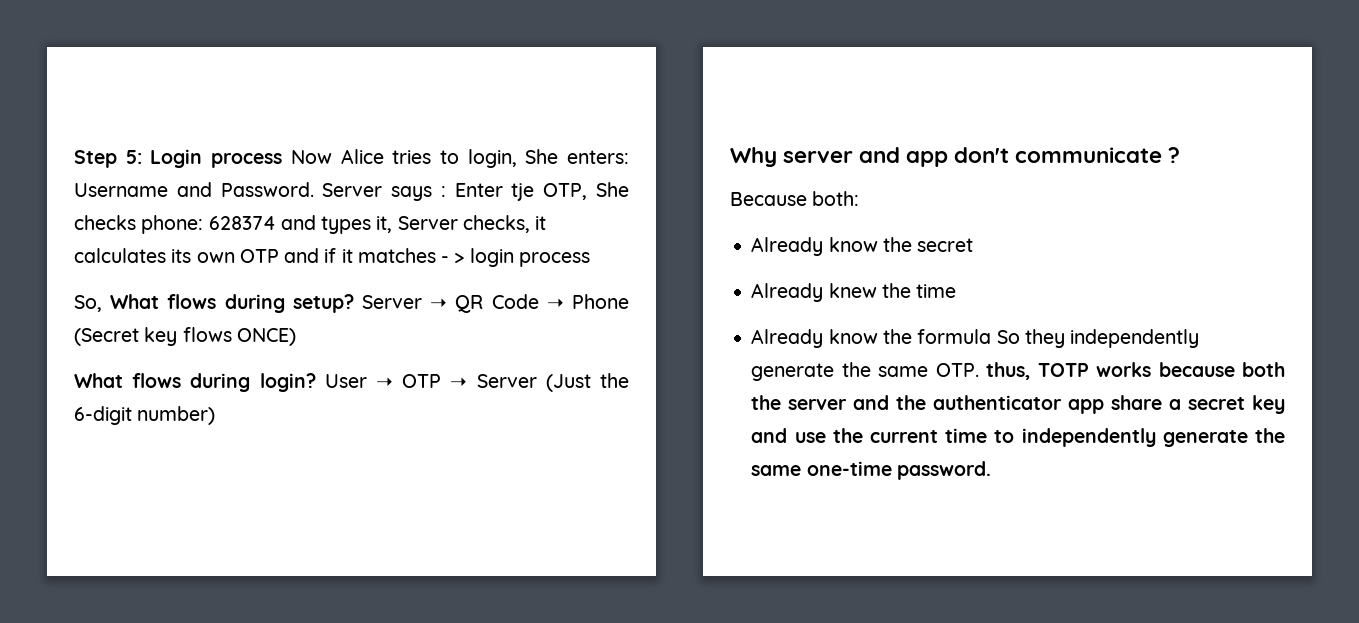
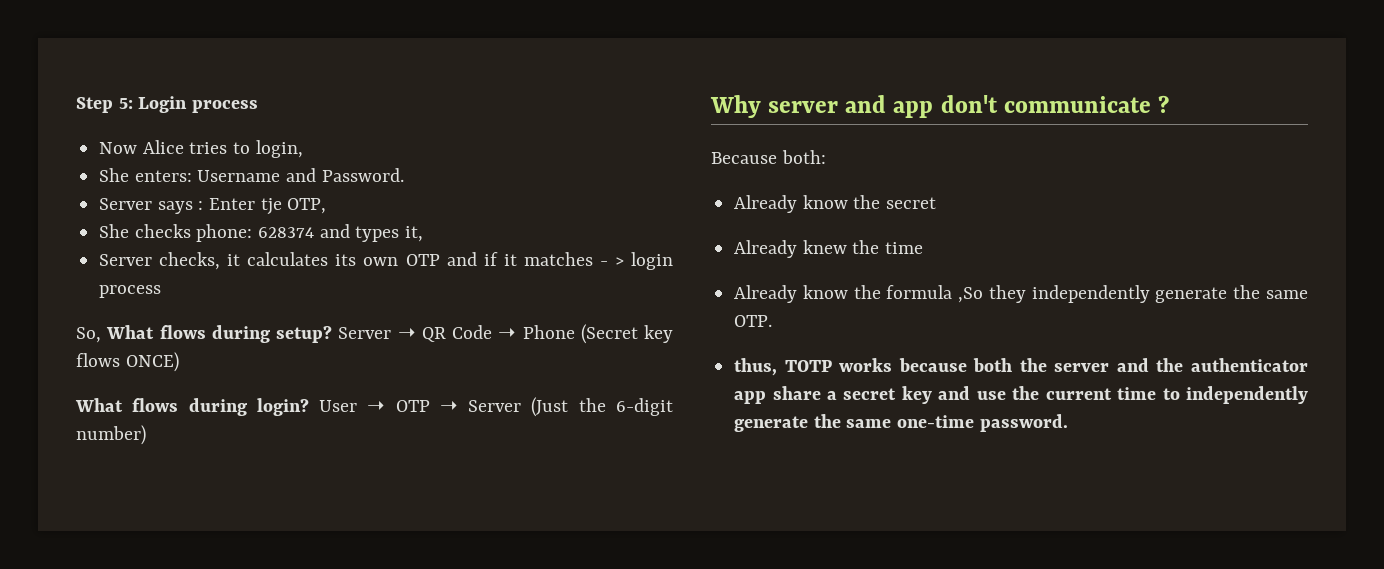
(283, 160) none -> (259, 106) //
(517, 158) none -> (303, 149) //
(314, 189) none -> (404, 175) //
(588, 191) none -> (327, 206) //
(393, 224) none -> (424, 234) //
[996,330,1020,344] So -> [958,287,984,303] ,So
(979, 370) none -> (773, 321) //

